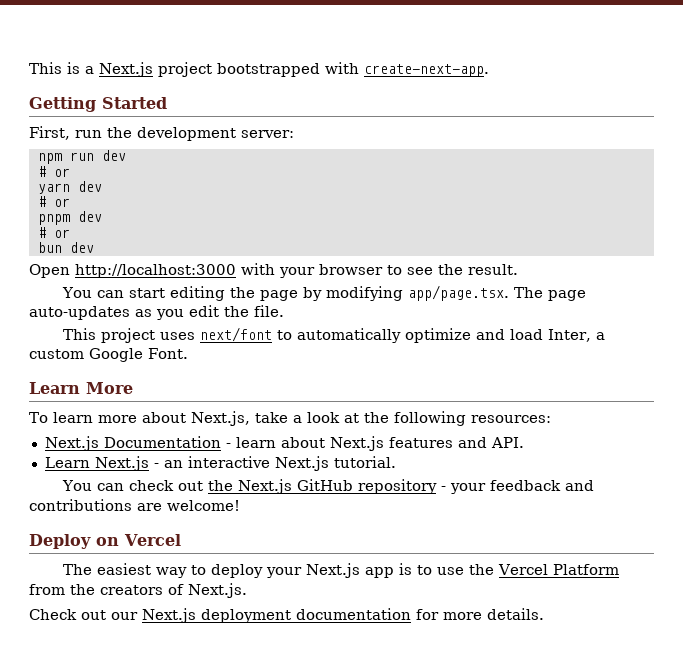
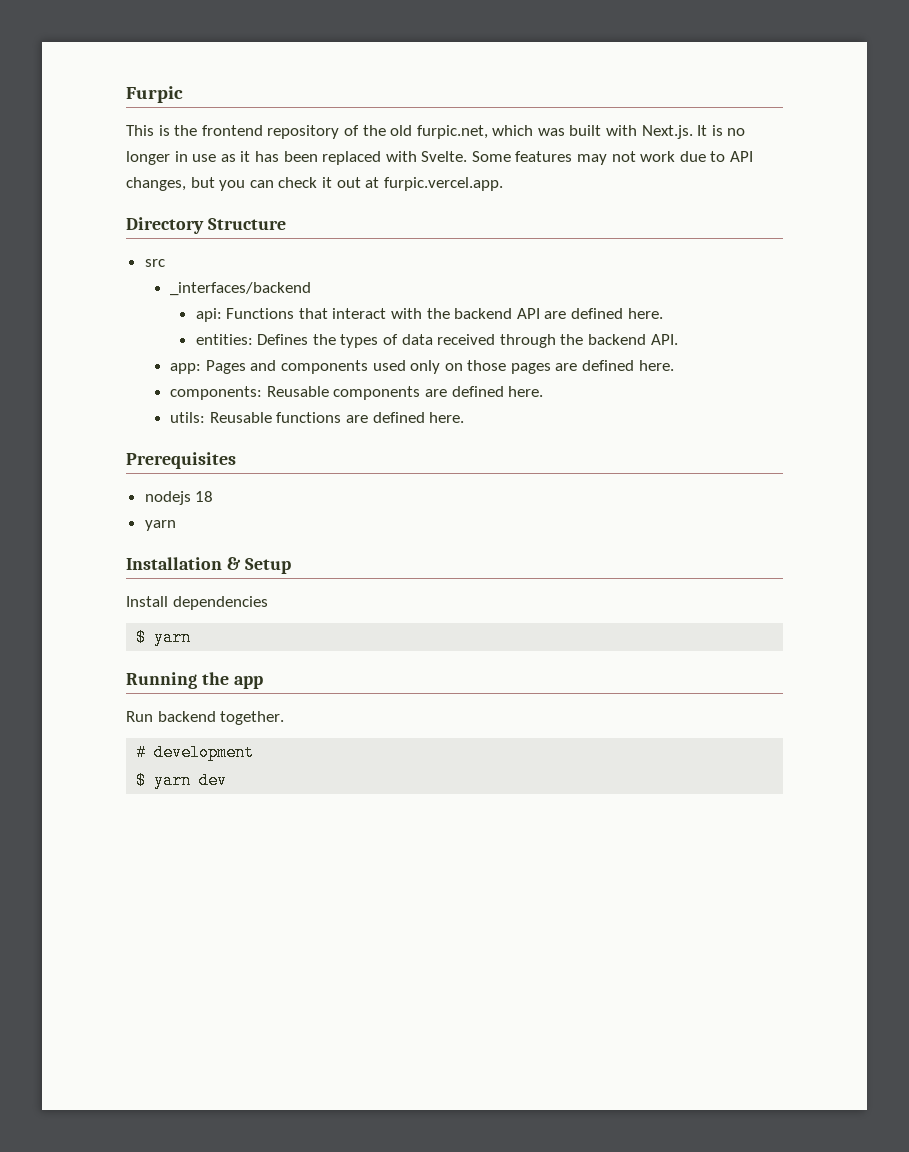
(29, 68) none -> [126,86,183,103] Furpic //
[85,62,489,77] [29,97,167,112] [29,126,294,141] [37,150,126,164] [37,166,70,177] a Next.js project bootstrapped with create-next-app. // Getting Started // First, run the development server: // npm run dev // # or // -> [174,125,746,139] [126,151,754,165] [126,177,503,191] [126,217,286,234] [144,259,165,267] [170,282,312,296] [195,308,663,322] [195,334,678,348] [170,360,674,374] [170,386,544,400] [170,412,465,423] [126,452,236,469] [144,491,214,505] [144,520,176,531] [126,557,291,574] [126,596,268,610] [136,629,192,646] [126,672,263,689] [126,711,285,725] [136,744,255,761] [136,772,147,789] the frontend repository of the old furpic.net, which was built with Next.js. It is no longer in use as it has been replaced with Svelte. Some features may not work due to API changes, but you can check it out at furpic.vercel.app. // Directory Structure // src // _interfaces/backend // api: Functions that interact with the backend API are defined here. // entities: Defines the types of data received through the backend API. // app: Pages and components used only on those pages are defined here. // components: Reusable components are defined here. // utils: Reusable functions are defined here. // Prerequisites // nodejs 18 // yarn // Installation & Setup // Install dependencies // $ yarn // Running the app // Run backend together. // # development // $
[37,196,70,207] [37,211,102,225] [37,227,70,238] [37,242,94,253] [29,263,518,278] [61,285,586,301] [29,305,284,320] [62,327,605,343] [29,348,188,362] [29,382,133,394] [29,411,551,426] [44,436,524,451] [44,456,396,471] [61,479,594,494] [29,499,240,511] [29,534,181,549] [62,563,619,578] [29,583,247,598] [29,608,544,623] // # or // pnpm dev // # or // bun dev // Open http://localhost:3000 with your browser to see the result. // You can start editing the page by modifying app/page.tsx. The page auto-updates as you edit the file. // This project uses next/font to automatically optimize and load Inter, a custom Google Font. // Learn More // To learn more about Next.js, take a look at the following resources: // Next.js Documentation - learn about Next.js features and API. // Learn Next.js - an interactive Next.js tutorial. // You can check out the Next.js GitHub repository - your feedback and contributions are welcome! // Deploy on Vercel // The easiest way to deploy your Next.js app is to use the Vercel Platform from the creators of Next.js. // Check out our Next.js deployment documentation for more details. -> (228, 780) none

